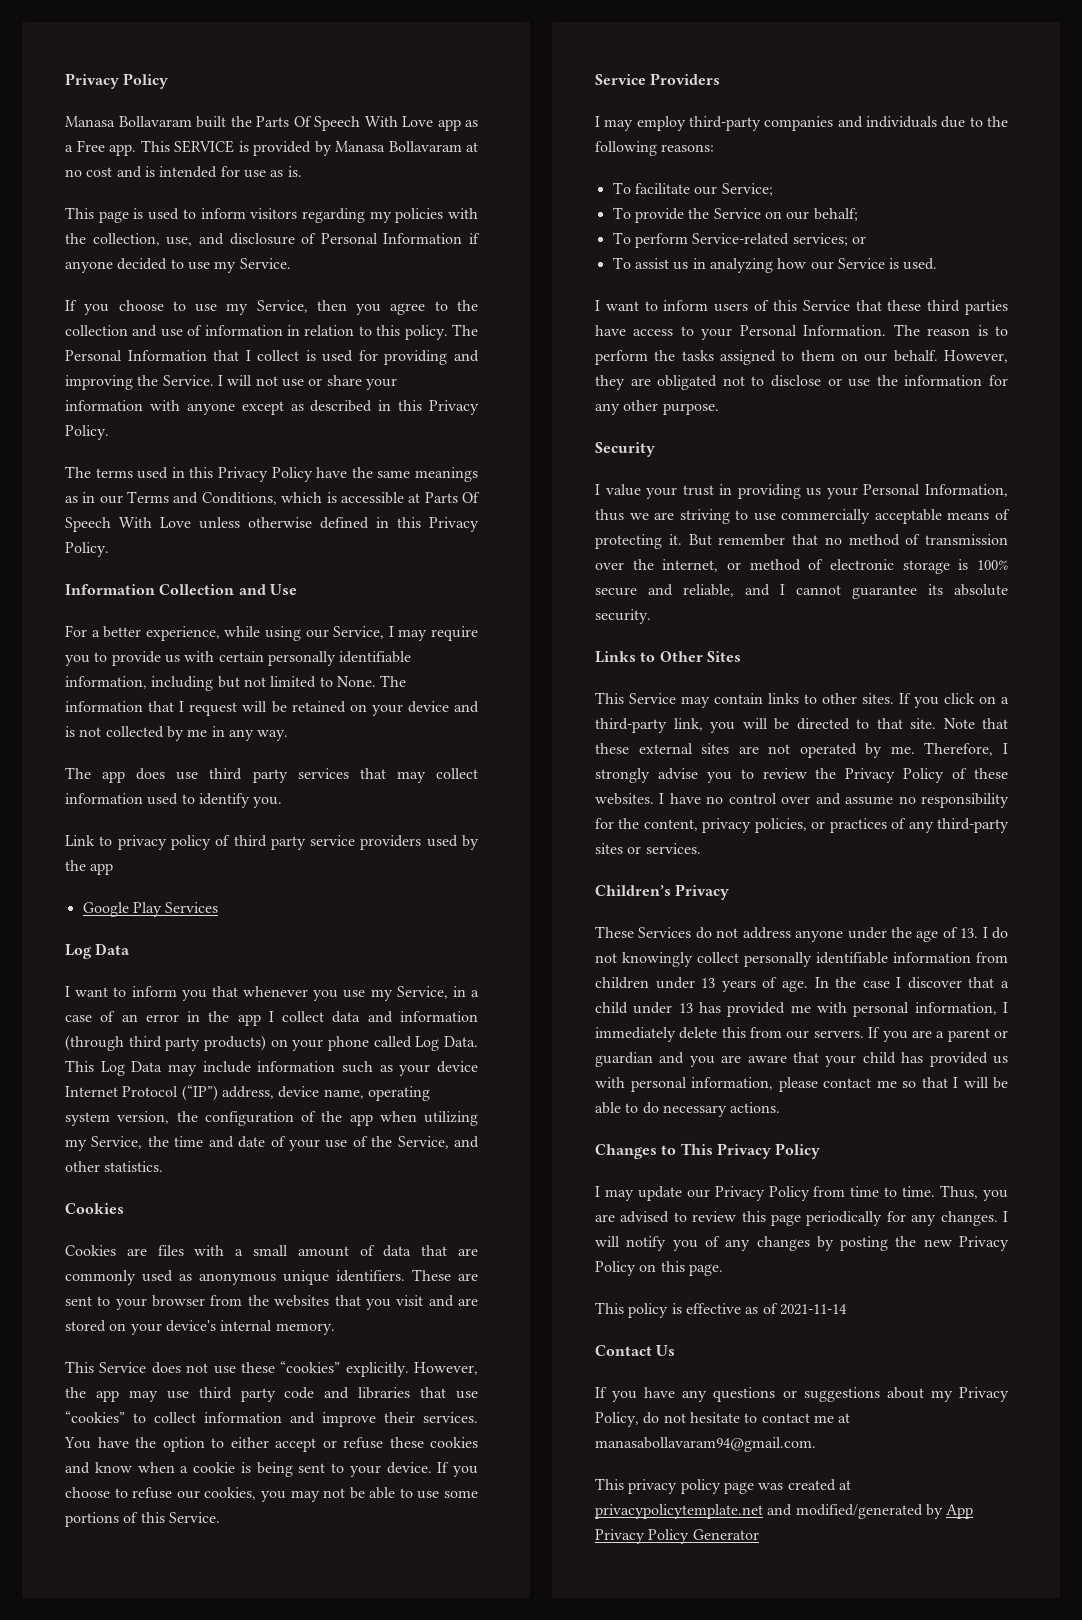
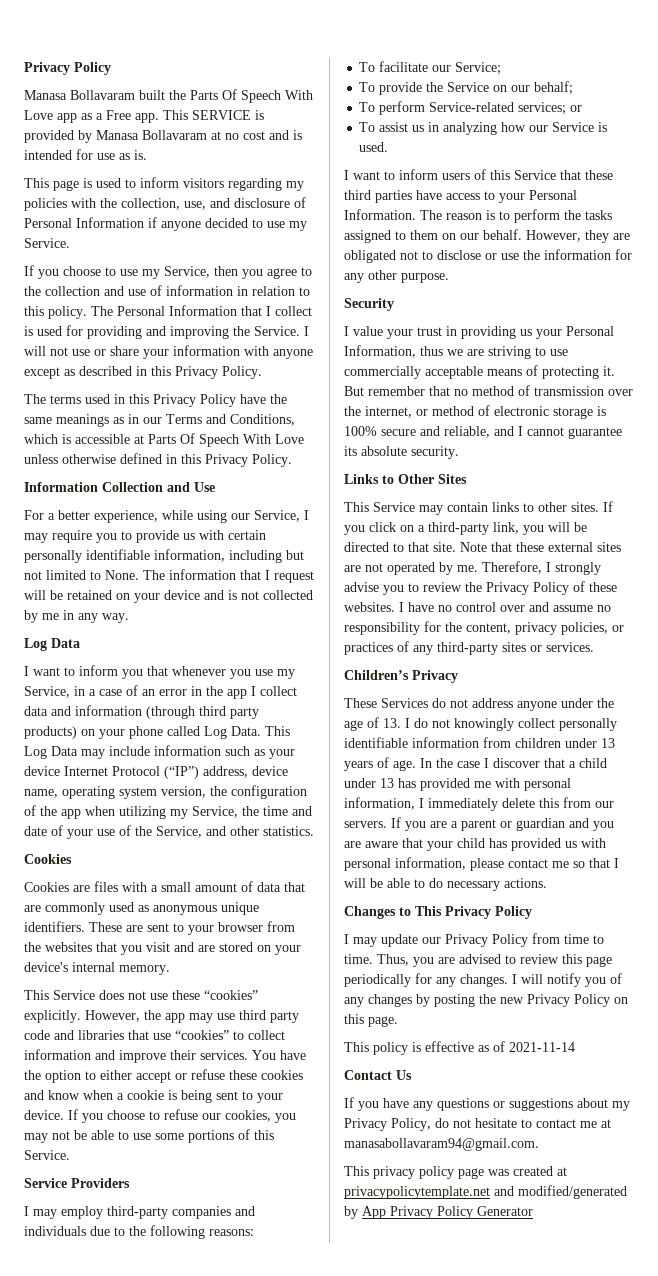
[65,767,478,783] [65,793,283,808] [65,835,480,850] [65,860,114,875] [82,902,219,917] // The app does use third party services that may collect information used to identify you. // Link to privacy policy of third party service providers used by the app // Google Play Services -> (129, 618) none

